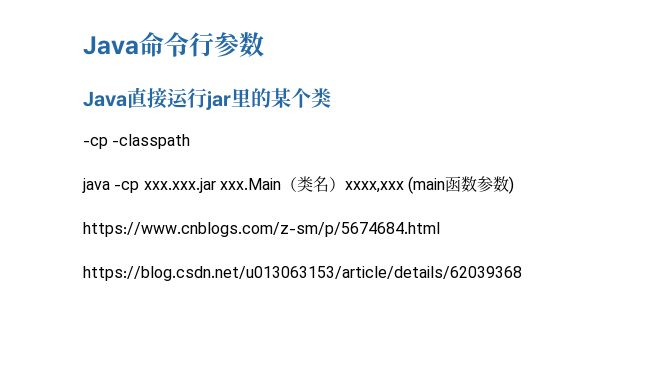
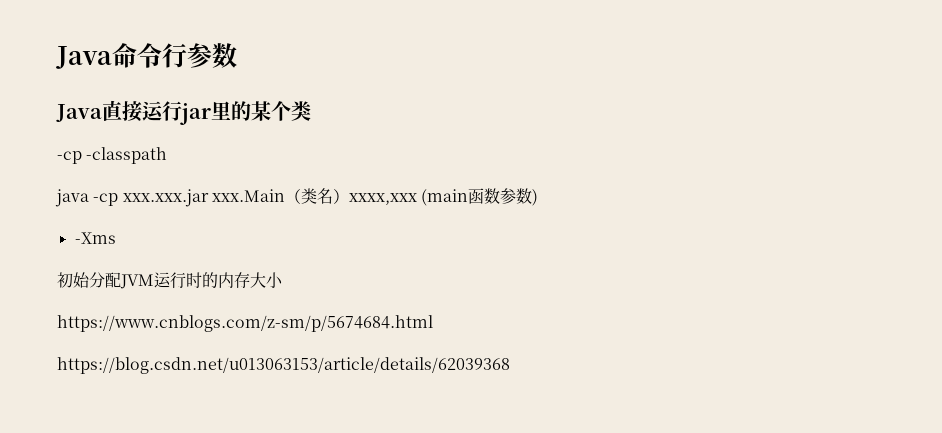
(515, 185) none -> [74,232,116,244] [57,272,283,289] // -Xms // 初始分配JVM运行时的内存大小

